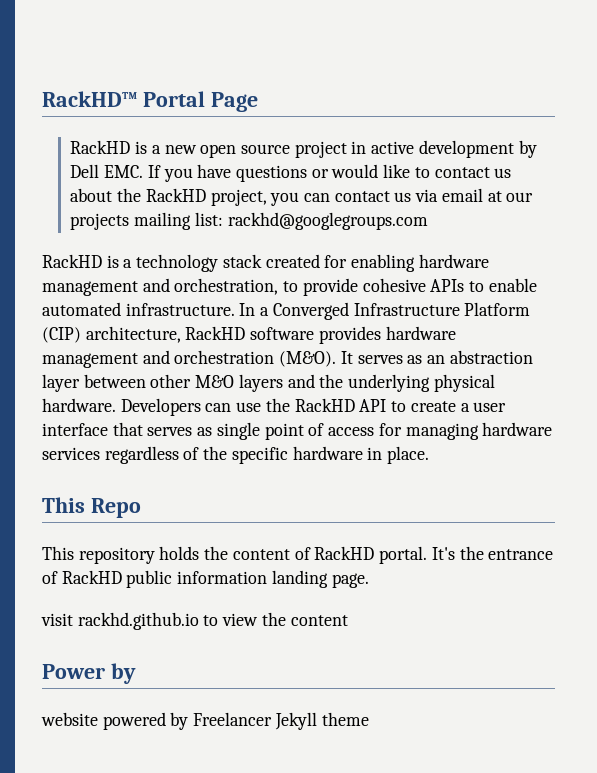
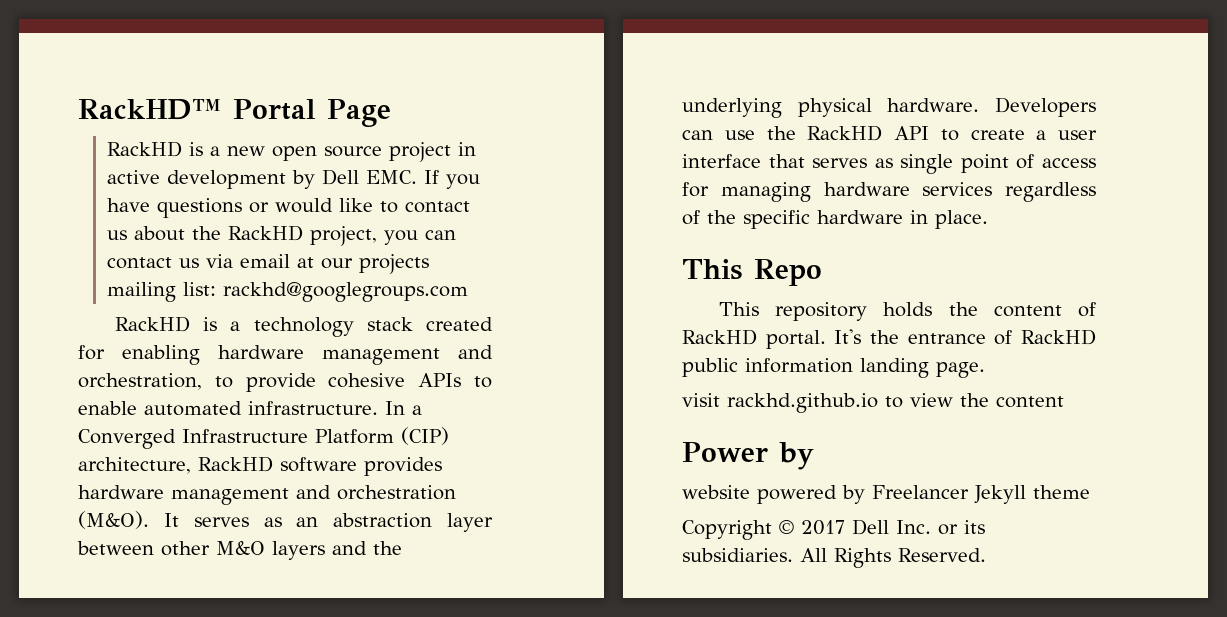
(369, 719) none -> [682,519,985,540] [682,548,986,568] // Copyright © 2017 Dell Inc. or its subsidiaries. All Rights Reserved.

